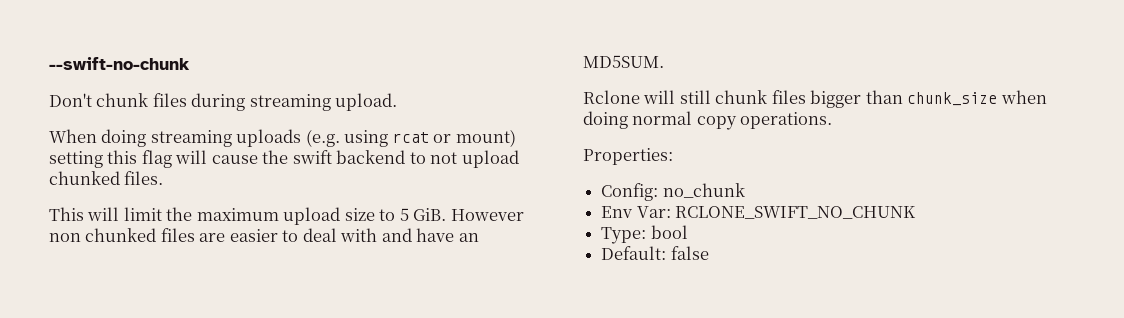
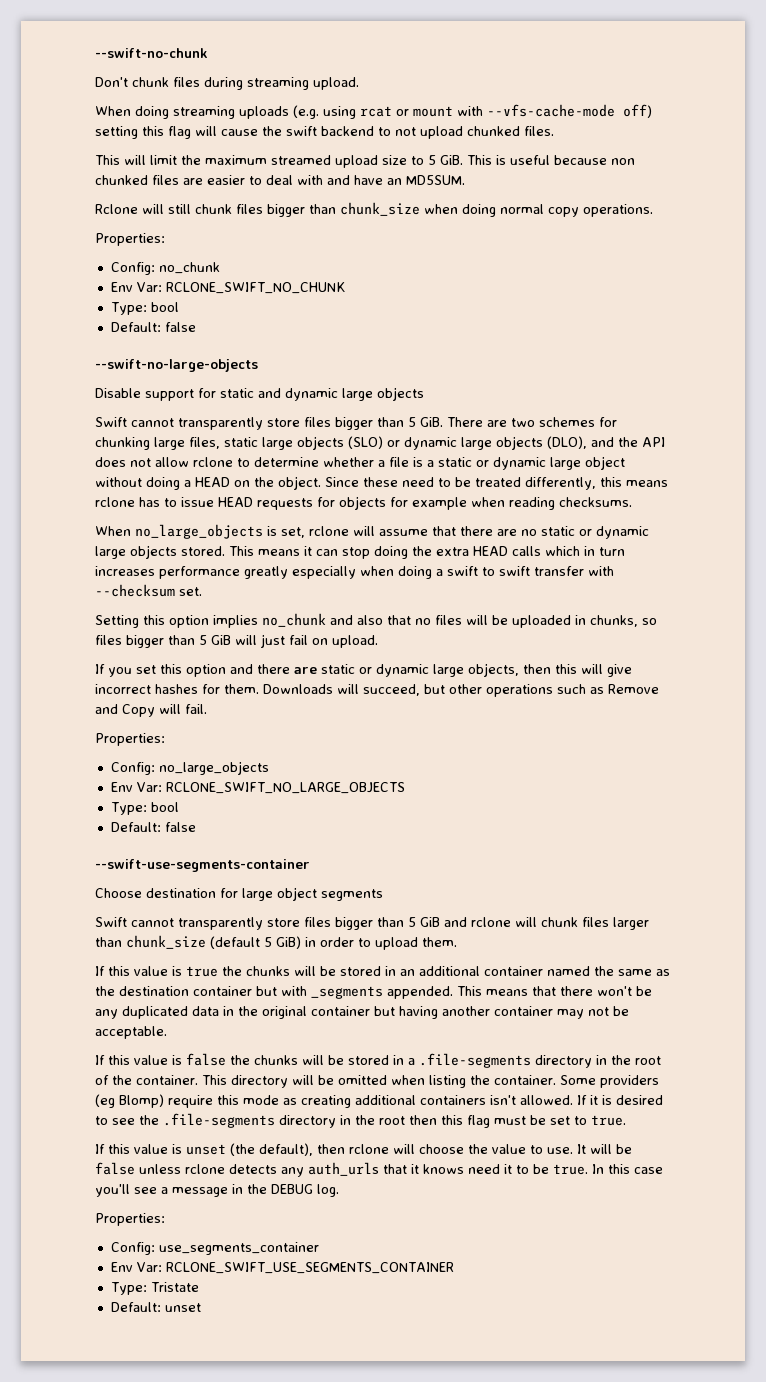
[455,129,516,147] mount) -> [413,104,652,118] mount with --vfs-cache-mode off)
(279, 214) none -> [271,155,331,165] streamed
[450,209,524,221] However -> [467,155,607,165] This is useful because
(709, 253) none -> [95,359,258,372] [95,387,424,401] [95,417,617,430] [95,436,665,450] [95,456,625,470] [95,476,668,490] [95,496,632,510] [95,524,649,539] [95,545,625,559] [95,566,614,579] [95,584,202,597] [95,613,657,628] [95,634,378,648] [95,663,632,677] [95,684,659,697] [95,704,207,717] [95,733,165,746] [110,761,269,775] [110,782,405,794] [110,802,179,815] [110,822,196,832] [95,859,310,872] [95,887,383,901] [95,917,649,930] [95,935,457,950] [95,966,670,977] [95,986,652,999] [95,1006,629,1019] [95,1026,167,1039] [95,1053,661,1068] [95,1075,659,1088] [95,1094,663,1108] [95,1113,626,1128] [95,1143,632,1156] [95,1162,663,1177] [95,1184,339,1197] [95,1213,165,1226] [110,1242,319,1255] [110,1262,454,1274] [110,1282,199,1295] [110,1302,201,1312] // --swift-no-large-objects // Disable support for static and dynamic large objects // Swift cannot transparently store files bigger than 5 GiB. There are two schemes for chunking large files, static large objects (SLO) or dynamic large objects (DLO), and the API does not allow rclone to determine whether a file is a static or dynamic large object without doing a HEAD on the object. Since these need to be treated differently, this means rclone has to issue HEAD requests for objects for example when reading checksums. // When no_large_objects is set, rclone will assume that there are no static or dynamic large objects stored. This means it can stop doing the extra HEAD calls which in turn increases performance greatly especially when doing a swift to swift transfer with --checksum set. // Setting this option implies no_chunk and also that no files will be uploaded in chunks, so files bigger than 5 GiB will just fail on upload. // If you set this option and there are static or dynamic large objects, then this will give incorrect hashes for them. Downloads will succeed, but other operations such as Remove and Copy will fail. // Properties: // Config: no_large_objects // Env Var: RCLONE_SWIFT_NO_LARGE_OBJECTS // Type: bool // Default: false // --swift-use-segments-container // Choose destination for large object segments // Swift cannot transparently store files bigger than 5 GiB and rclone will chunk files larger than chunk_size (default 5 GiB) in order to upload them. // If this value is true the chunks will be stored in an additional container named the same as the destination container but with _segments appended. This means that there won't be any duplicated data in the original container but having another container may not be acceptable. // If this value is false the chunks will be stored in a .file-segments directory in the root of the container. This directory will be omitted when listing the container. Some providers (eg Blomp) require this mode as creating additional containers isn't allowed. If it is desired to see the .file-segments directory in the root then this flag must be set to true. // If this value is unset (the default), then rclone will choose the value to use. It will be false unless rclone detects any auth_urls that it knows need it to be true. In this case you'll see a message in the DEBUG log. // Properties: // Config: use_segments_container // Env Var: RCLONE_SWIFT_USE_SEGMENTS_CONTAINER // Type: Tristate // Default: unset

